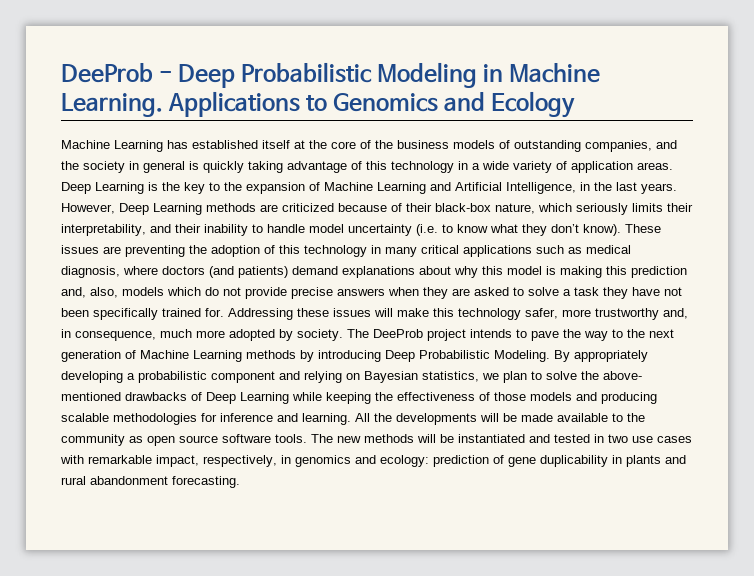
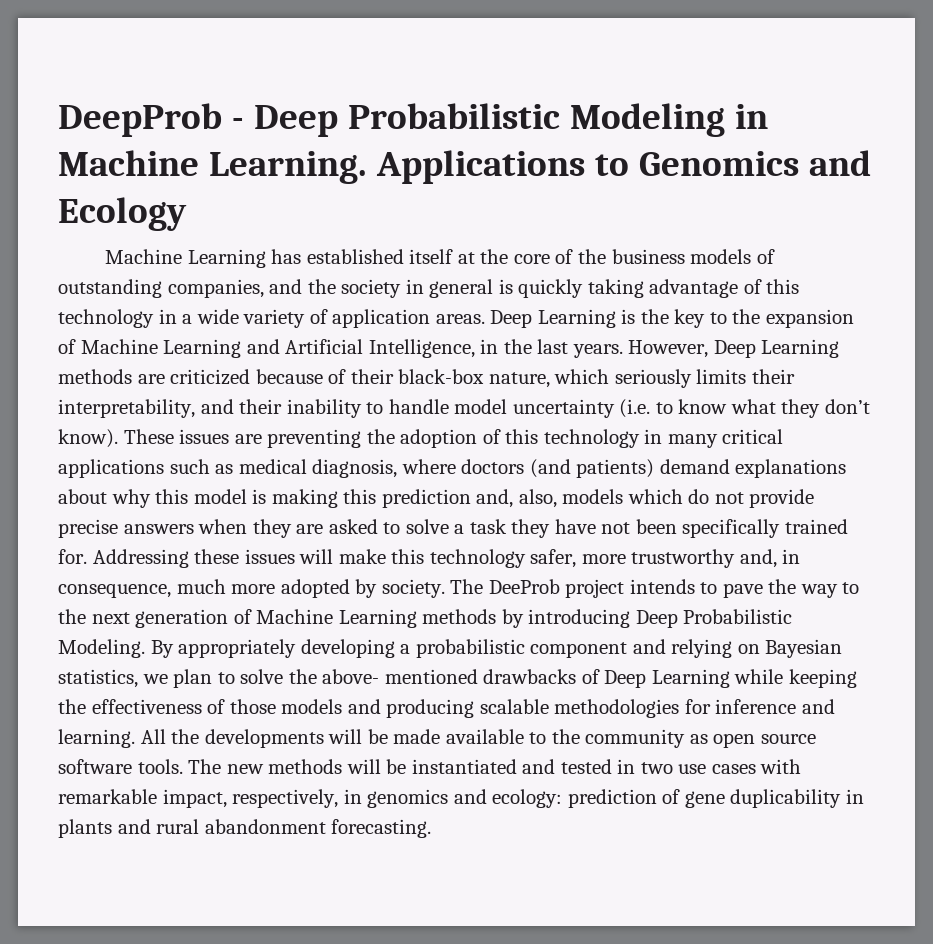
[61,63,153,83] DeeProb -> [58,103,222,137] DeepProb

